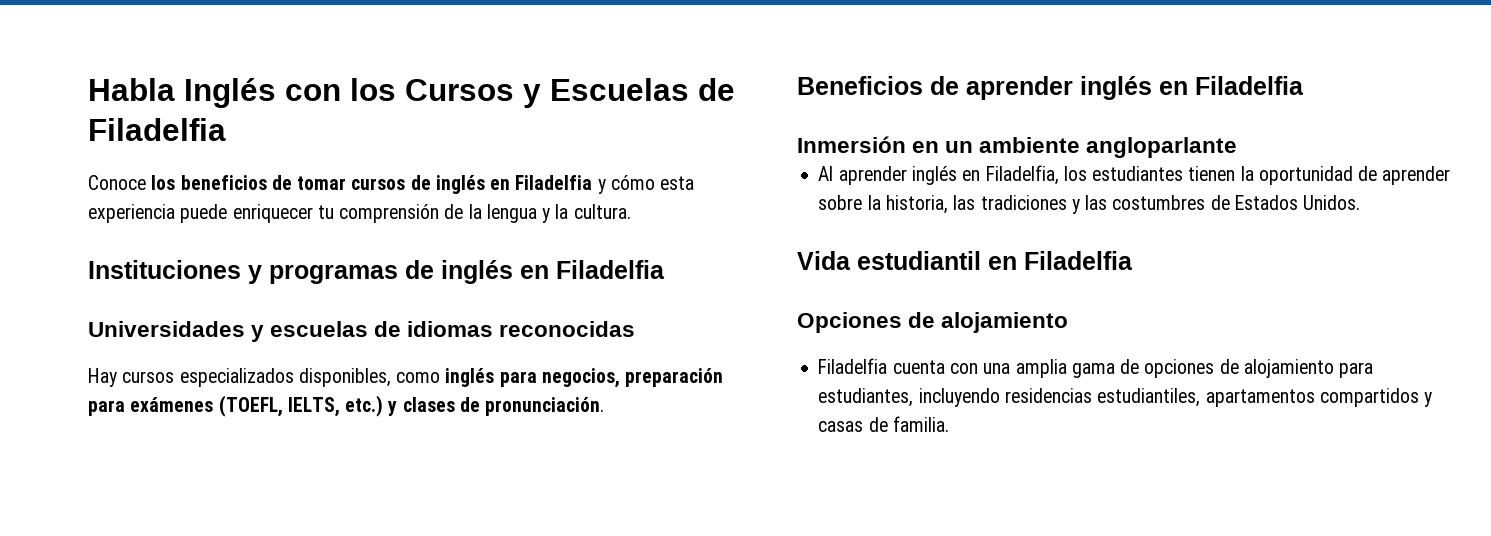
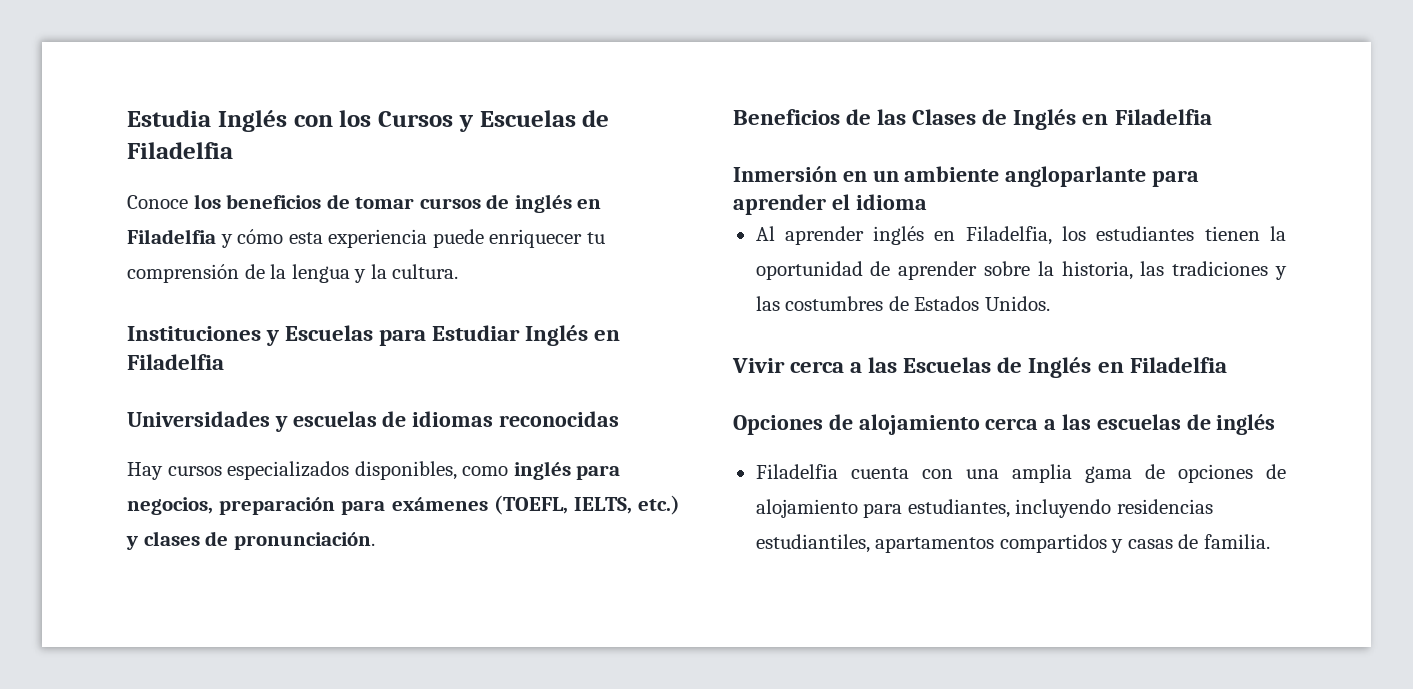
[88,78,175,101] Habla -> [127,110,211,127] Estudia
[269,260,513,284] programas de inglés -> [285,325,589,346] Escuelas para Estudiar Inglés
[966,76,1152,100] aprender inglés -> [877,109,1077,130] las Clases de Inglés
(1238, 147) none -> [1152,170,1200,187] [733,194,927,215] para aprender el idioma
[797,251,981,270] Vida estudiantil -> [732,357,1092,378] Vivir cerca a las Escuelas de Inglés
(1069, 322) none -> [985,414,1276,435] cerca a las escuelas de inglés

